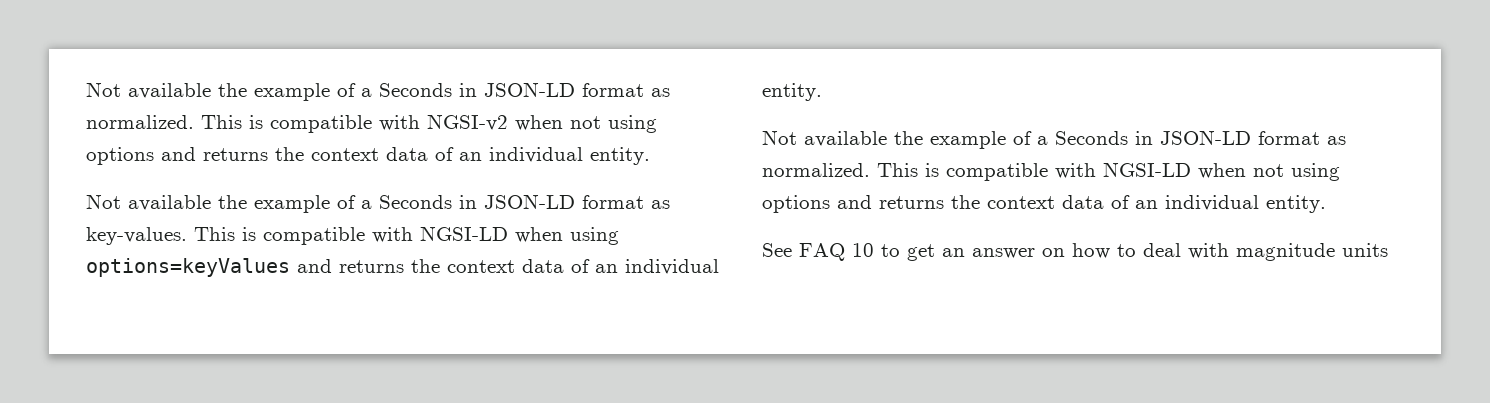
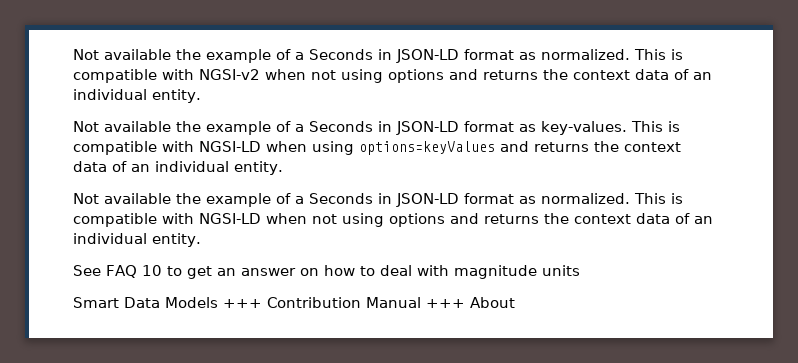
(1388, 250) none -> [73,297,515,308] // Smart Data Models +++ Contribution Manual +++ About

